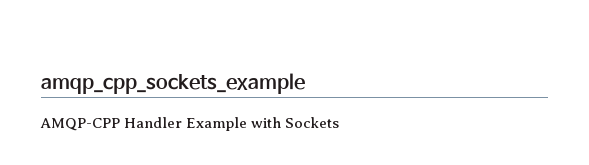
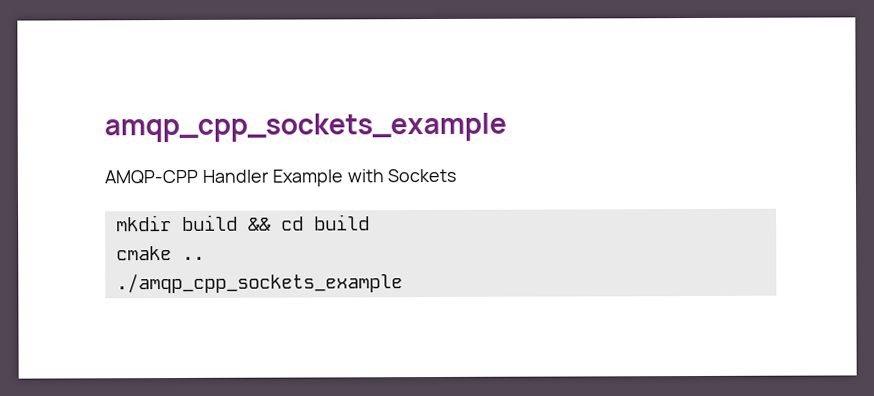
(340, 122) none -> [115,214,370,232] [115,246,205,261] [115,273,403,294] // mkdir build && cd build // cmake .. // ./amqp_cpp_sockets_example

